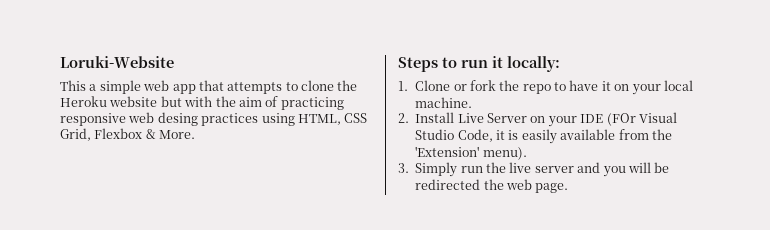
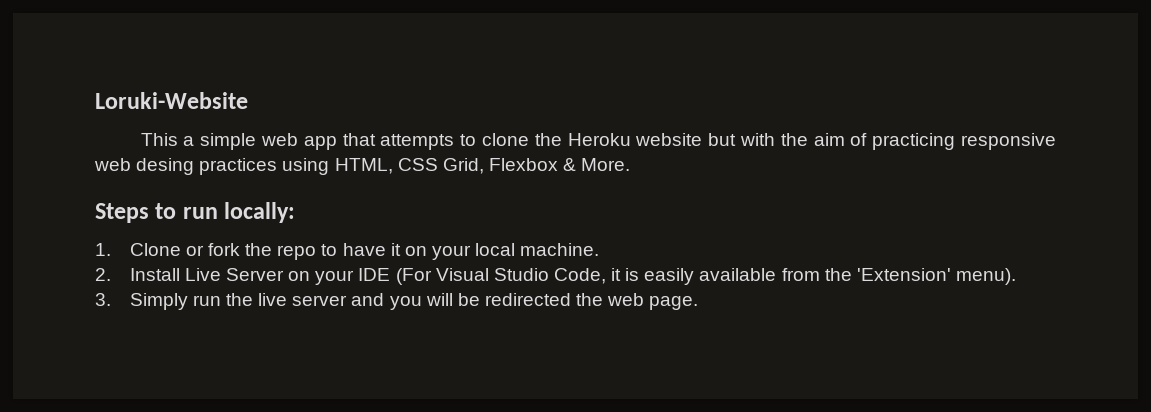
[492,56,503,68] it -> (218, 213) none
[606,113,636,126] (FOr -> [395,268,432,285] (For

